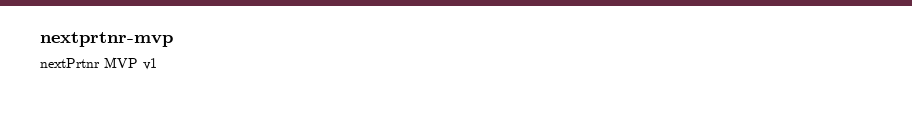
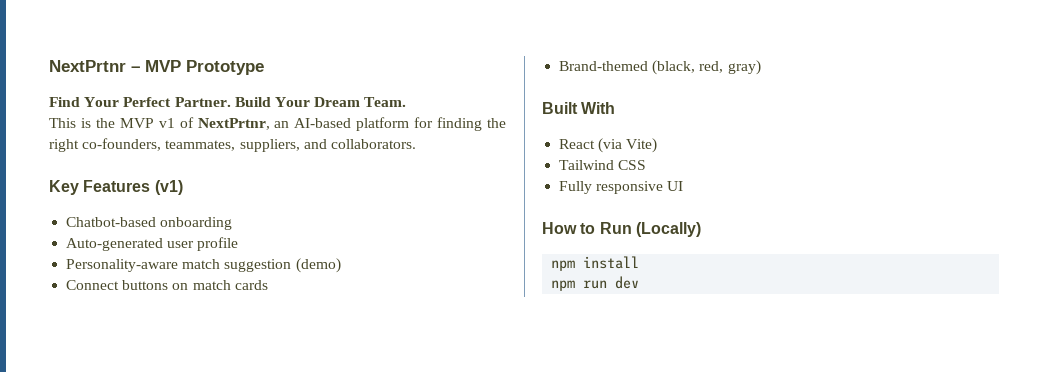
[40,32,173,47] [40,57,157,70] nextprtnr-mvp // nextPrtnr MVP v1 -> [49,60,264,75] [49,97,407,107] [49,117,507,131] [49,138,416,152] [49,180,183,195] [66,217,233,230] [66,237,239,251] [66,258,341,273] [66,280,268,290] [559,60,761,75] [542,102,616,114] [559,138,658,153] [559,160,647,170] [559,181,684,194] [542,222,701,237] [551,256,640,271] [551,276,640,291] NextPrtnr – MVP Prototype // Find Your Perfect Partner. Build Your Dream Team. // This is the MVP v1 of NextPrtnr, an AI-based platform for finding the right co-founders, teammates, suppliers, and collaborators. // Key Features (v1) // Chatbot-based onboarding // Auto-generated user profile // Personality-aware match suggestion (demo) // Connect buttons on match cards // Brand-themed (black, red, gray) // Built With // React (via Vite) // Tailwind CSS // Fully responsive UI // How to Run (Locally) // npm install // npm run dev

